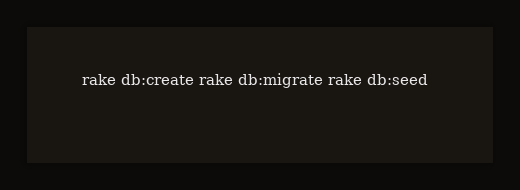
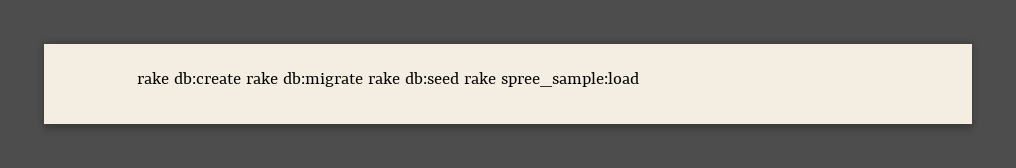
(428, 79) none -> [463,72,639,87] rake spree_sample:load

